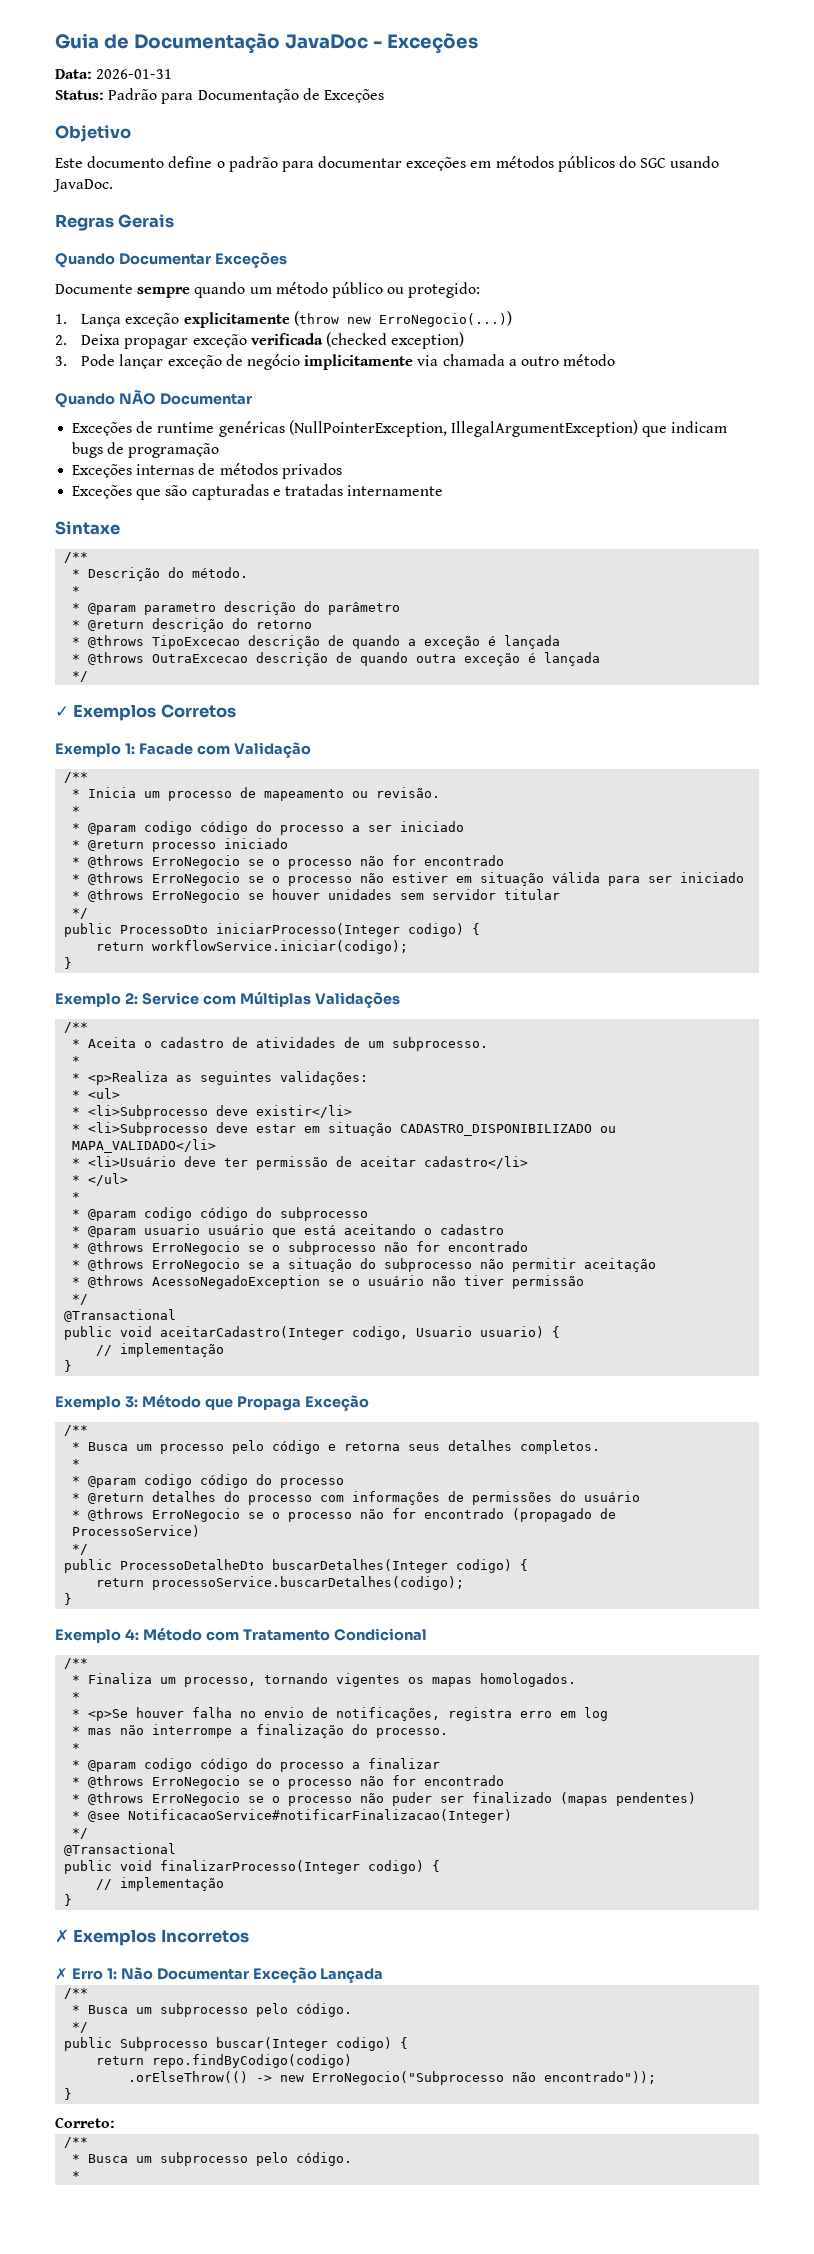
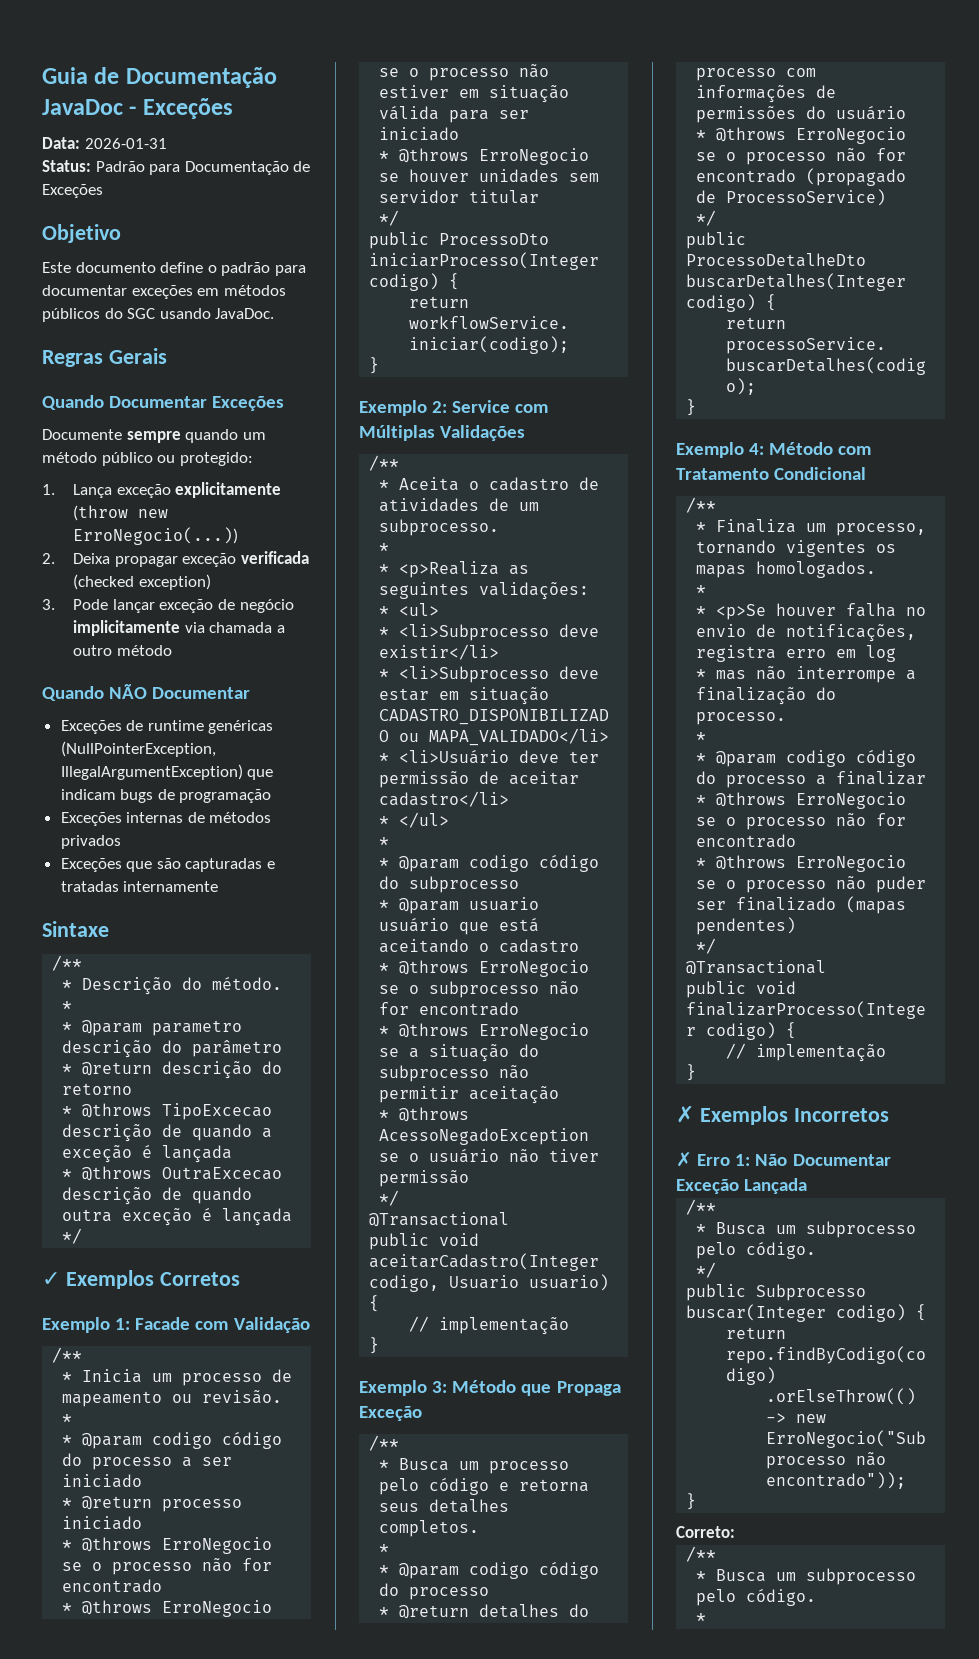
[72,1809,513,1823] // * @see NotificacaoService#notificarFinalizacao(Integer) -> (797, 926) none

